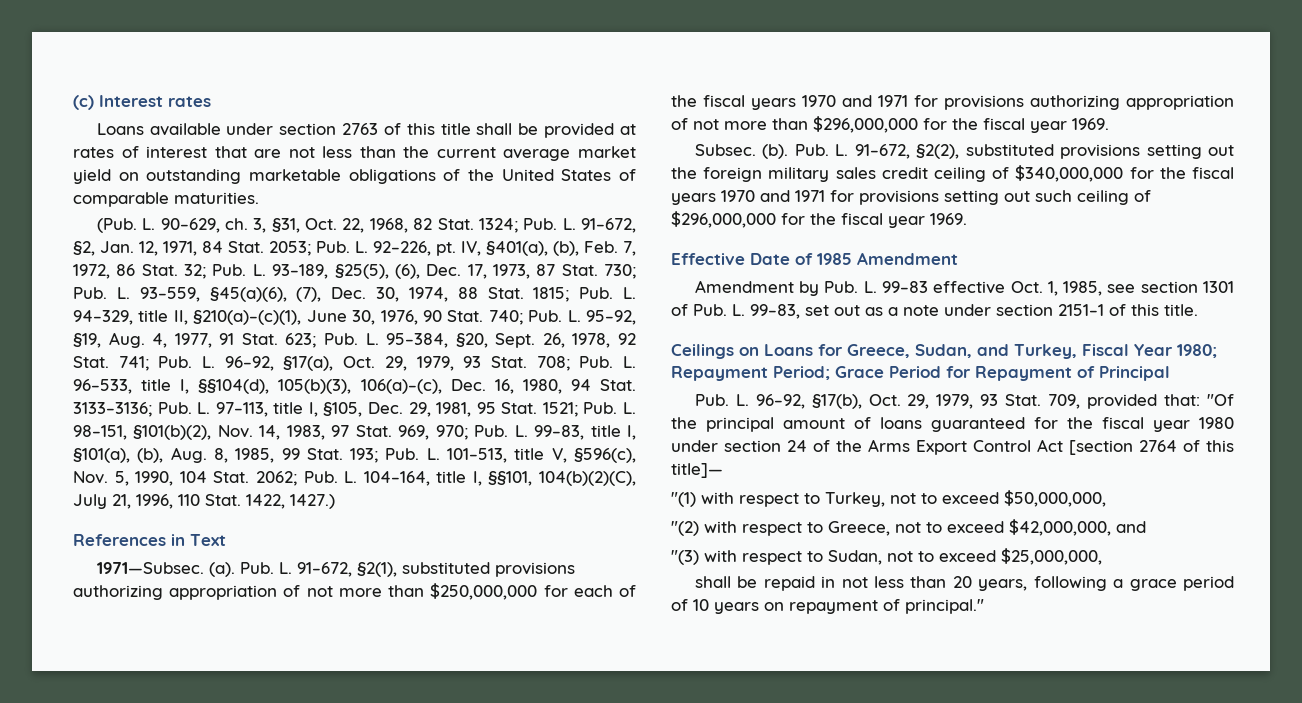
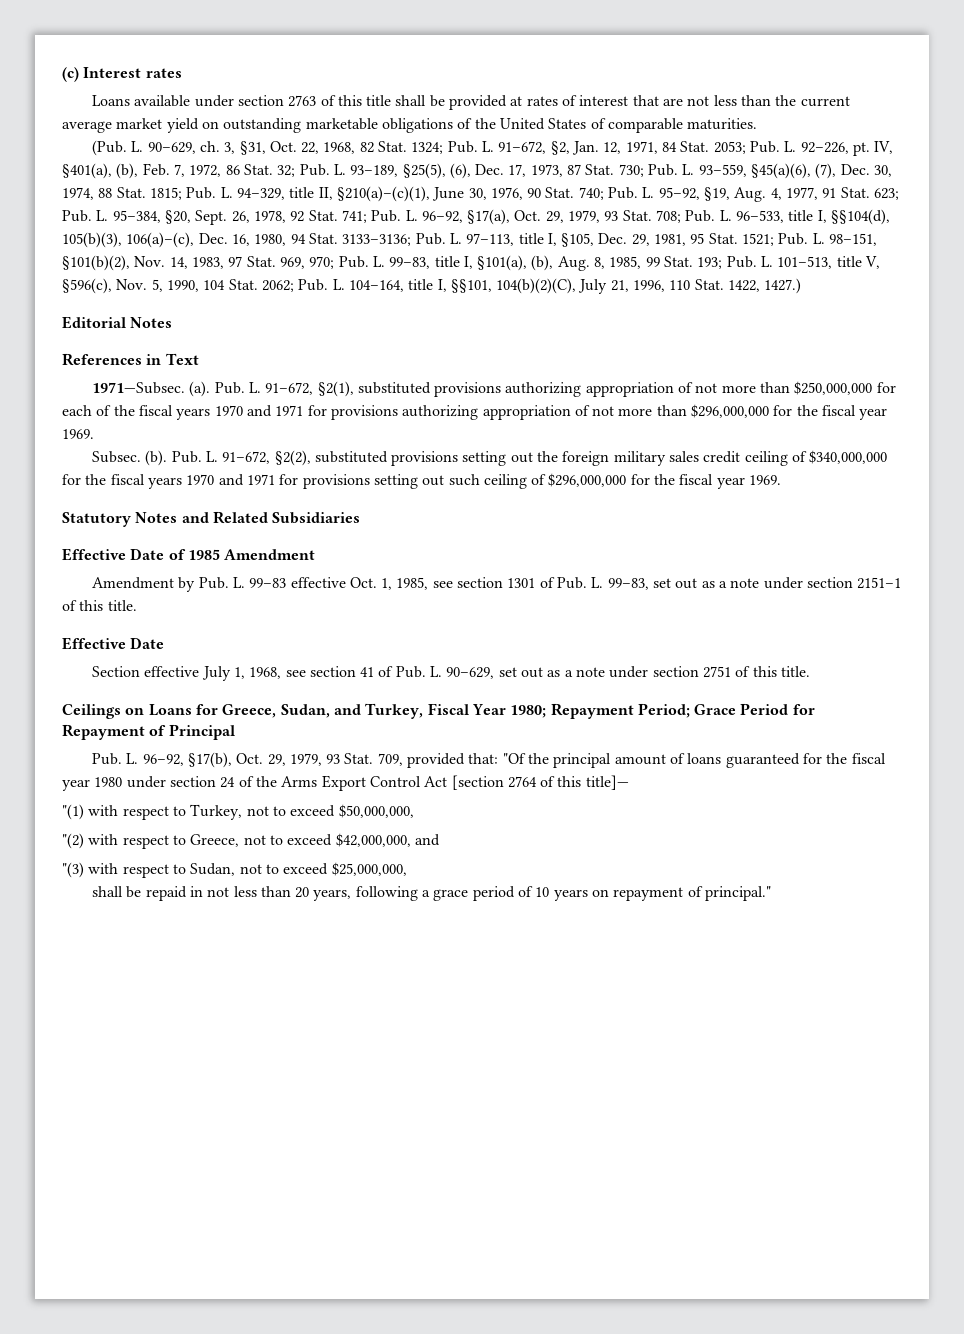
(335, 501) none -> [62,316,173,329] // Editorial Notes
(967, 219) none -> [62,511,361,527] // Statutory Notes and Related Subsidiaries
(1198, 310) none -> [62,637,165,650] [91,666,810,681] // Effective Date // Section effective July 1, 1968, see section 41 of Pub. L. 90–629, set out as a note under section 2751 of this title.

